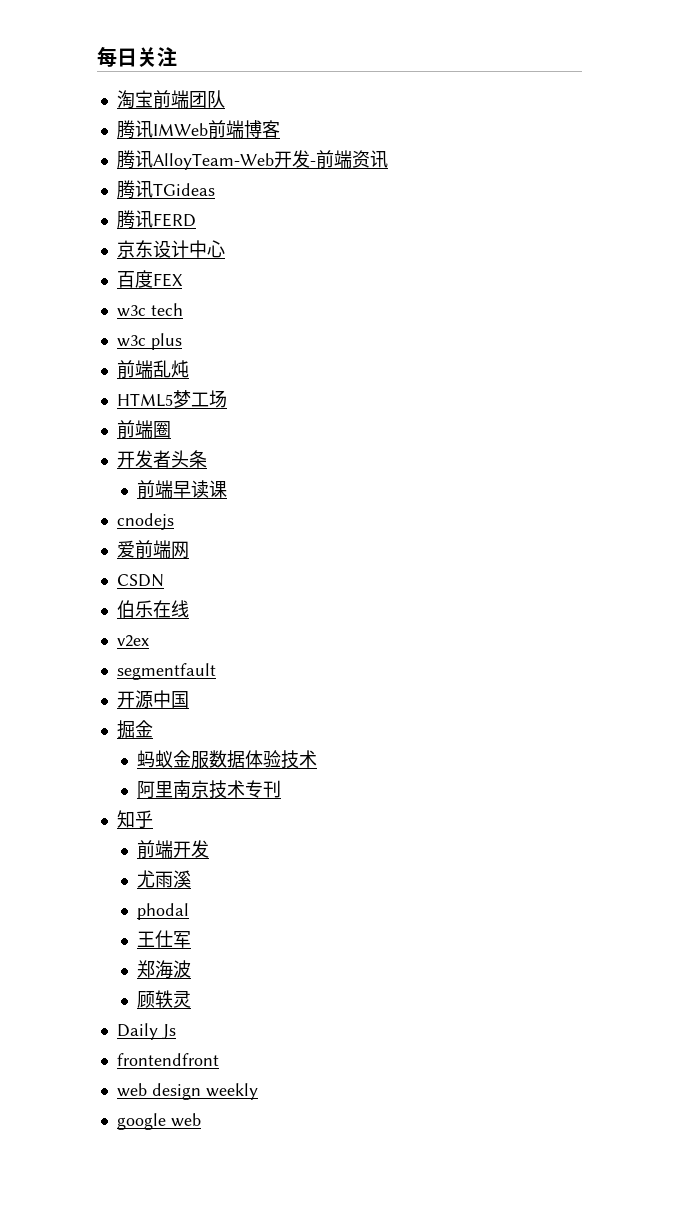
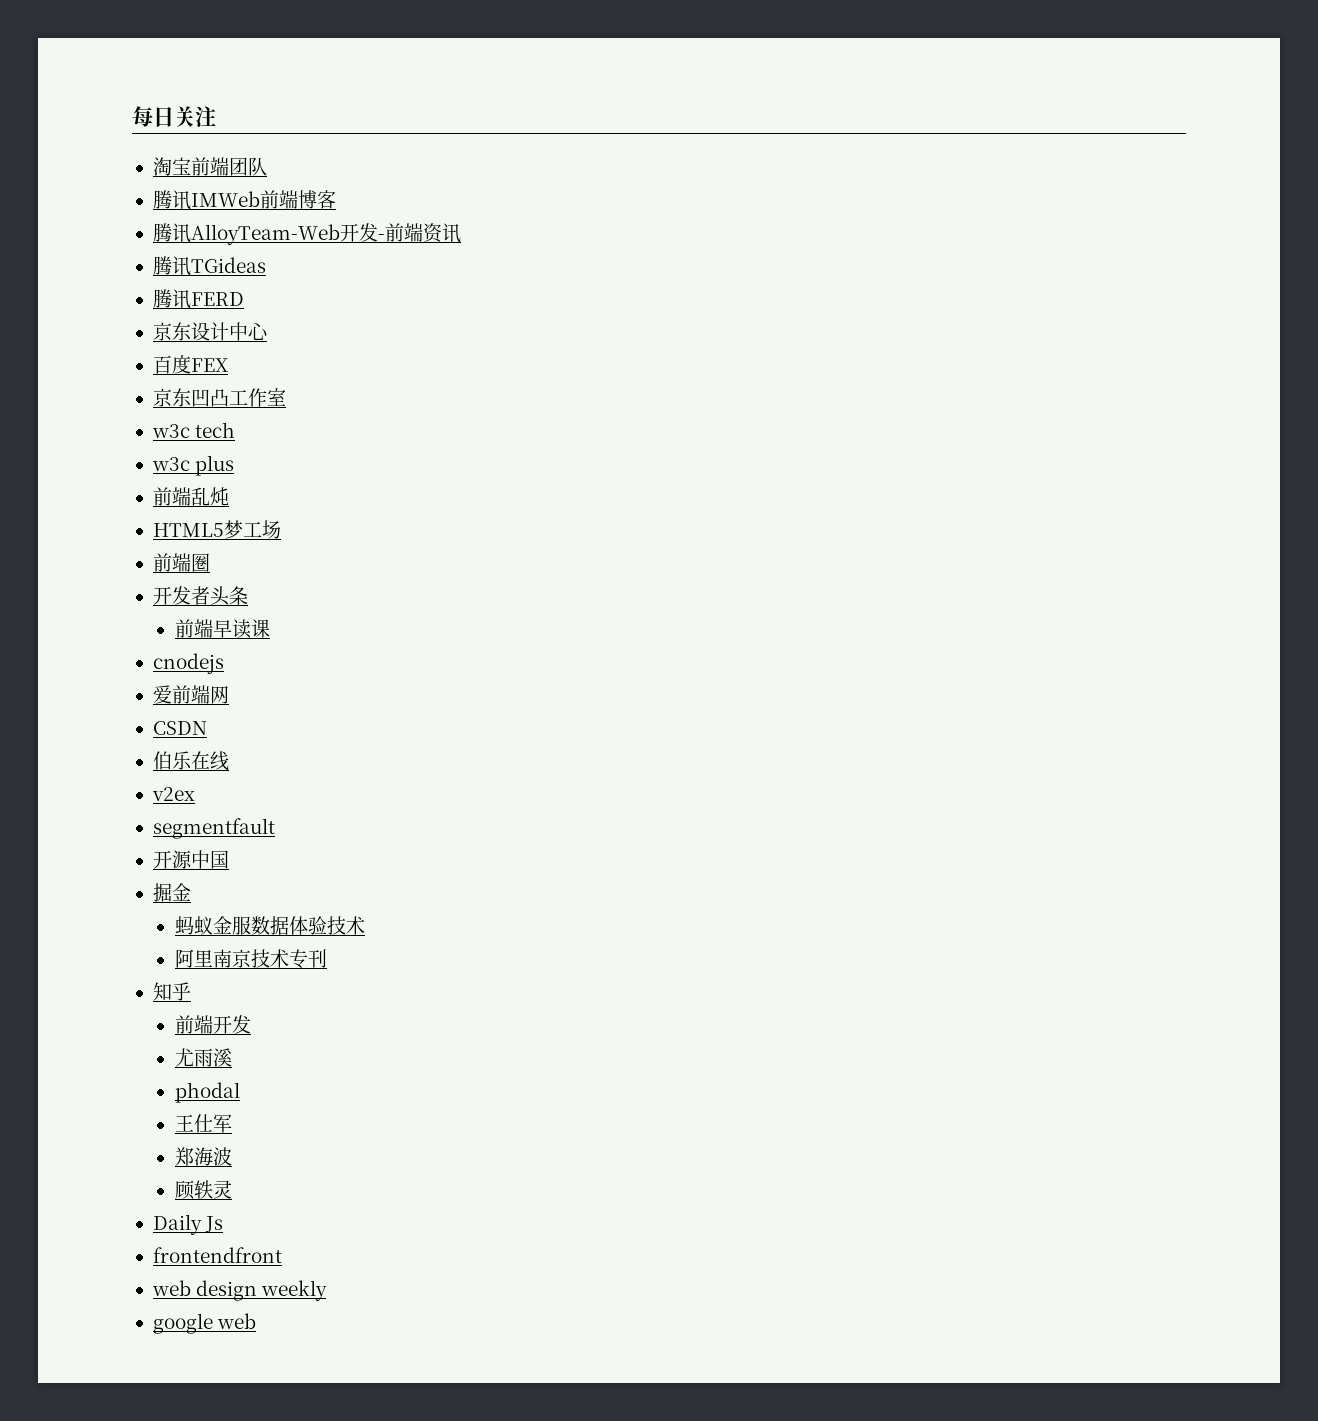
(183, 280) none -> [152,388,286,407] // 京东凹凸工作室

